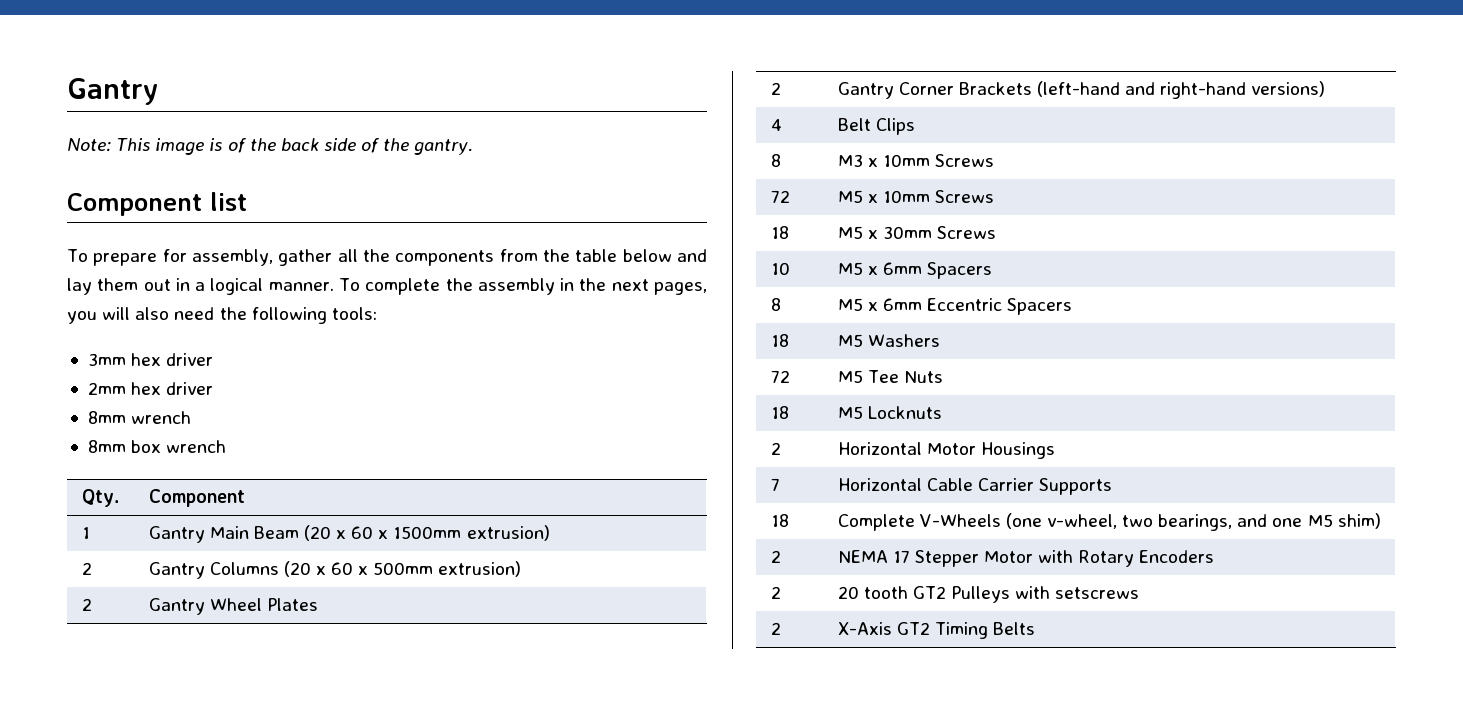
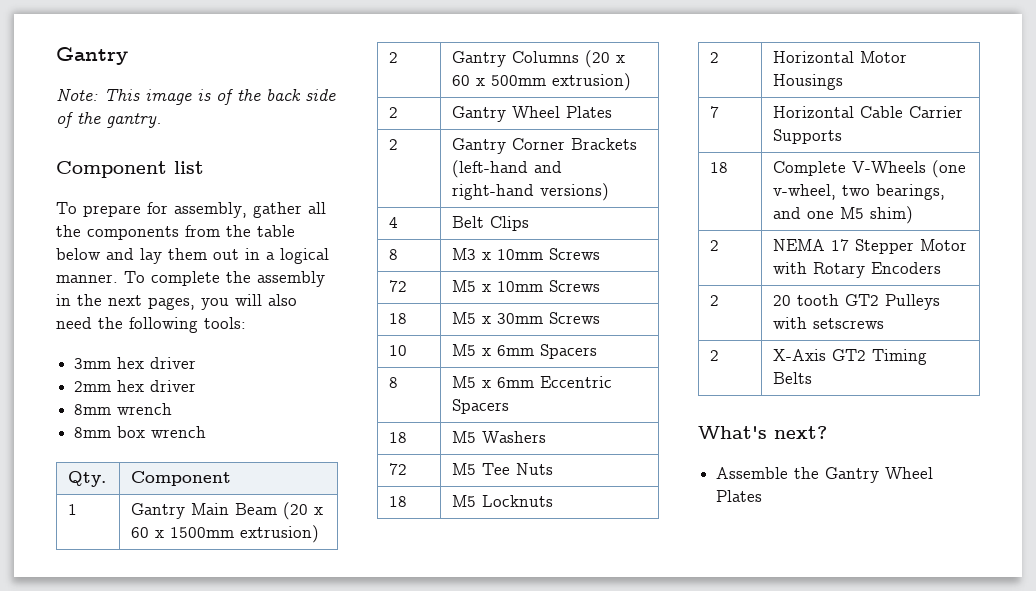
(1035, 628) none -> [698,426,827,439] [716,467,934,483] [716,490,763,502] // What's next? // Assemble the Gantry Wheel Plates

